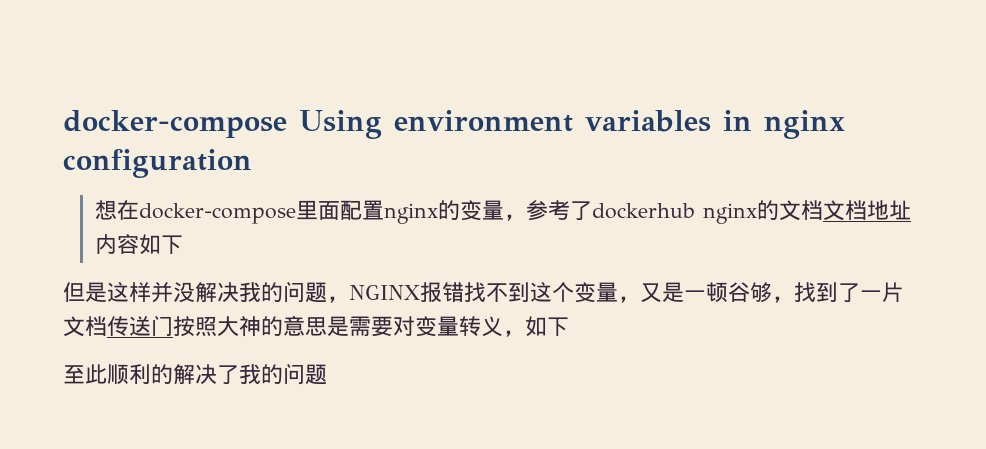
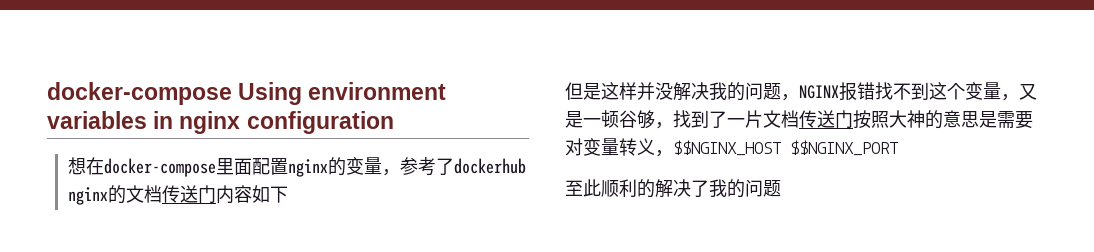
[822,200,911,221] 文档地址 -> [162,185,217,203] 传送门
[525,316,569,337] 如下 -> [673,140,898,156] $$NGINX_HOST $$NGINX_PORT

